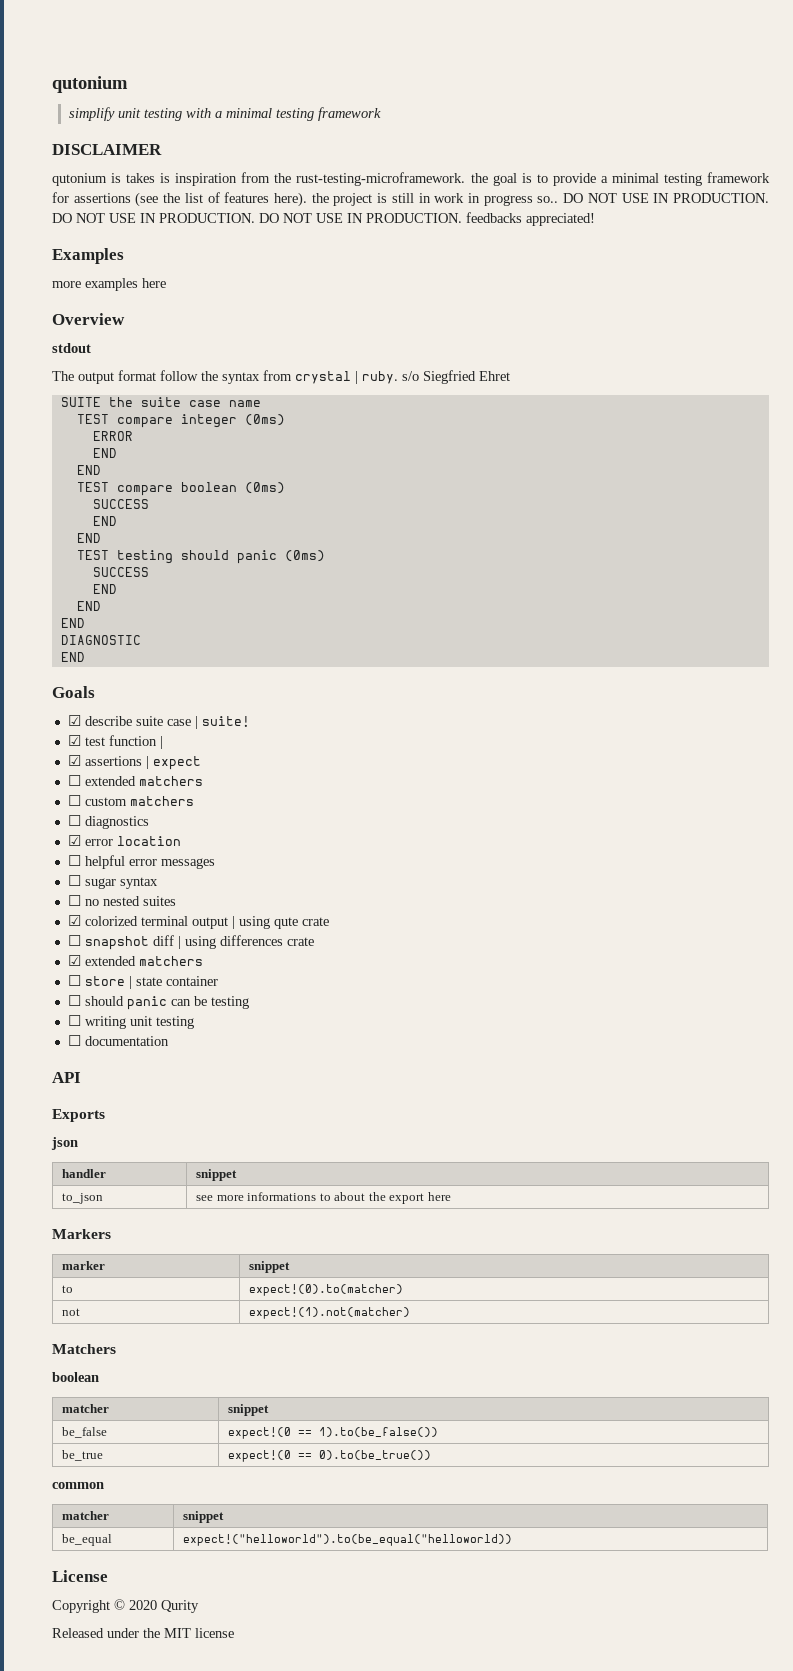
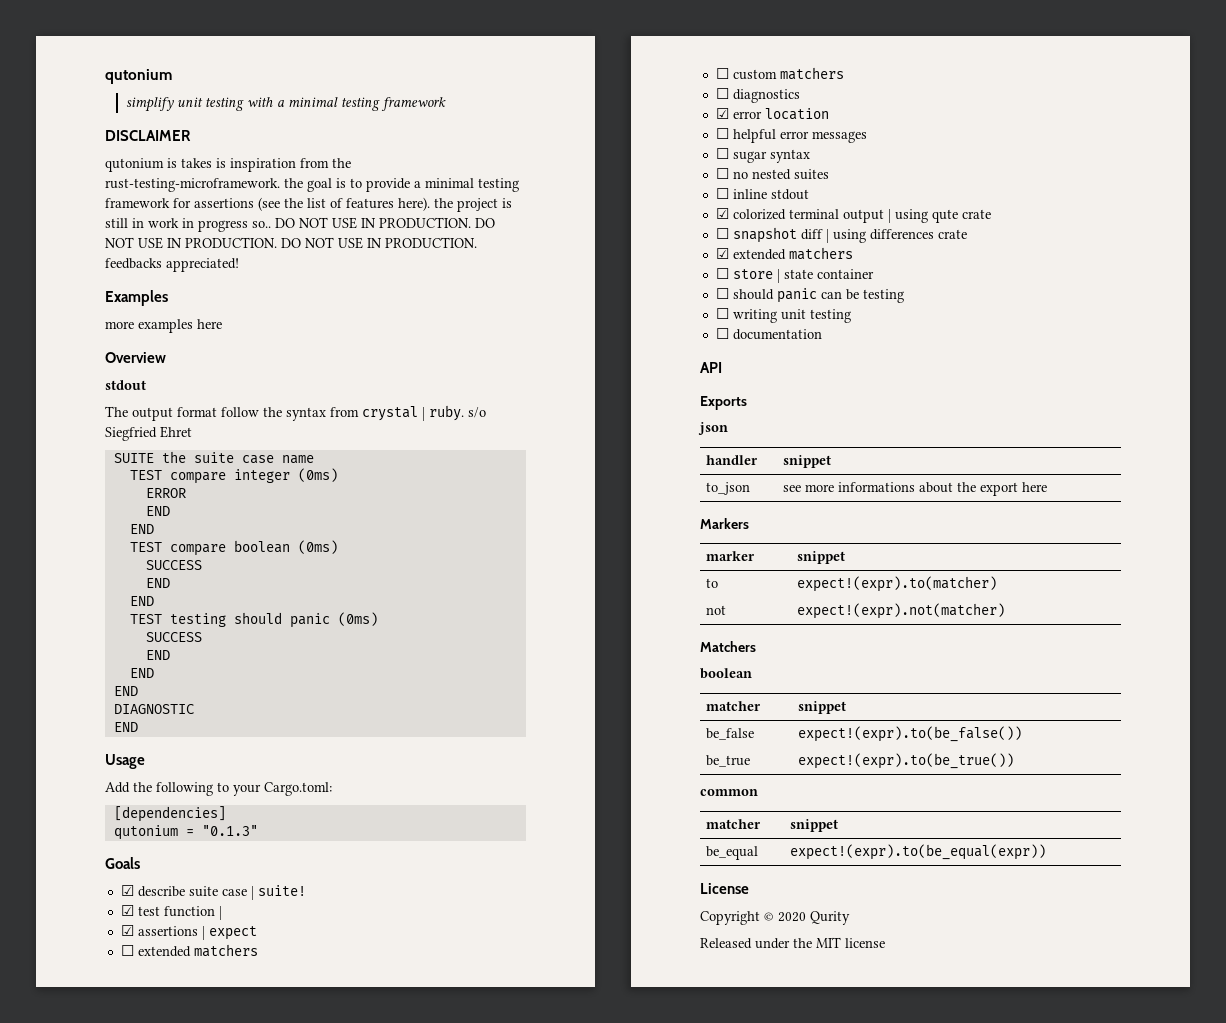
(85, 657) none -> [105,754,145,769] [105,782,332,796] [113,806,226,822] [113,825,258,840] // Usage // Add the following to your Cargo.toml: // [dependencies] // qutonium = "0.1.3"
(176, 901) none -> [715,188,809,200] // ☐ inline stdout
[319,1193,331,1201] to -> (916, 487) none
[249,1284,404,1296] expect!(0).to(matcher) -> [797,576,998,592] expect!(expr).to(matcher)
[249,1307,411,1319] expect!(1).not(matcher) -> [797,603,1006,619] expect!(expr).not(matcher)
[228,1427,439,1439] [62,1450,104,1461] [228,1450,432,1462] expect!(0 == 1).to(be_false()) // be_true | expect!(0 == 0).to(be_true()) -> [798,726,1023,742] [706,755,751,767] [798,753,1015,769] expect!(expr).to(be_false()) // be_true | expect!(expr).to(be_true())
[183,1534,513,1546] expect!("helloworld").to(be_equal("helloworld)) -> [790,844,1047,860] expect!(expr).to(be_equal(expr))

